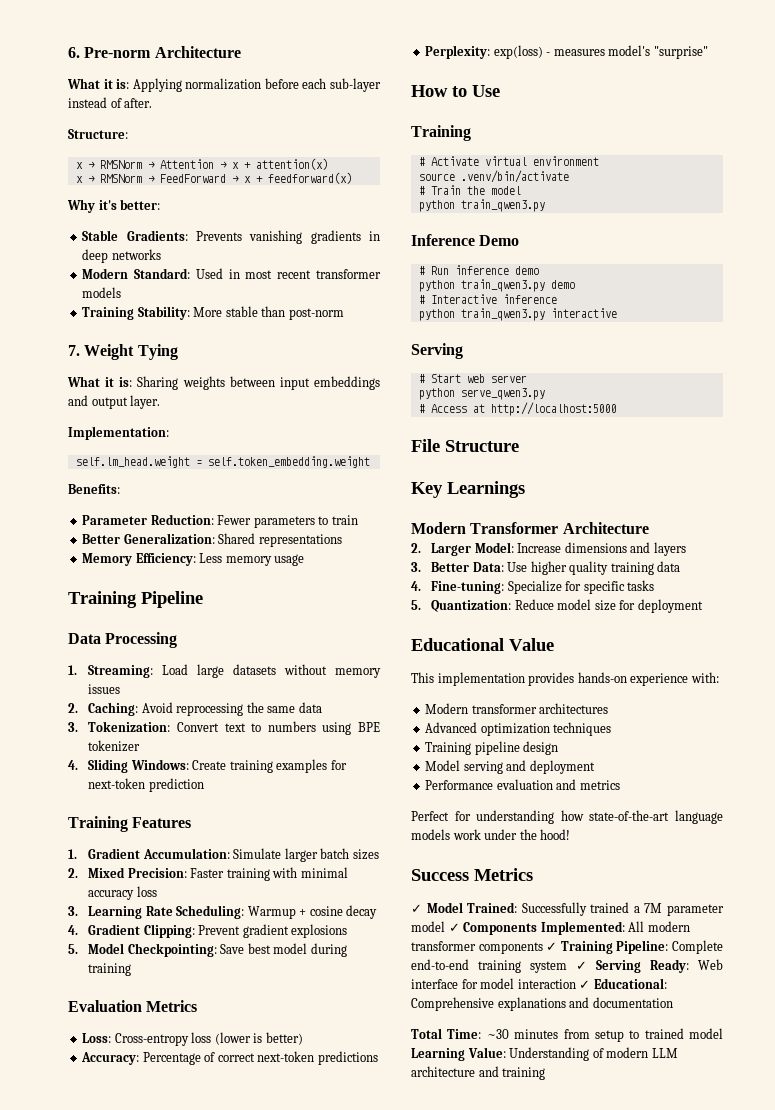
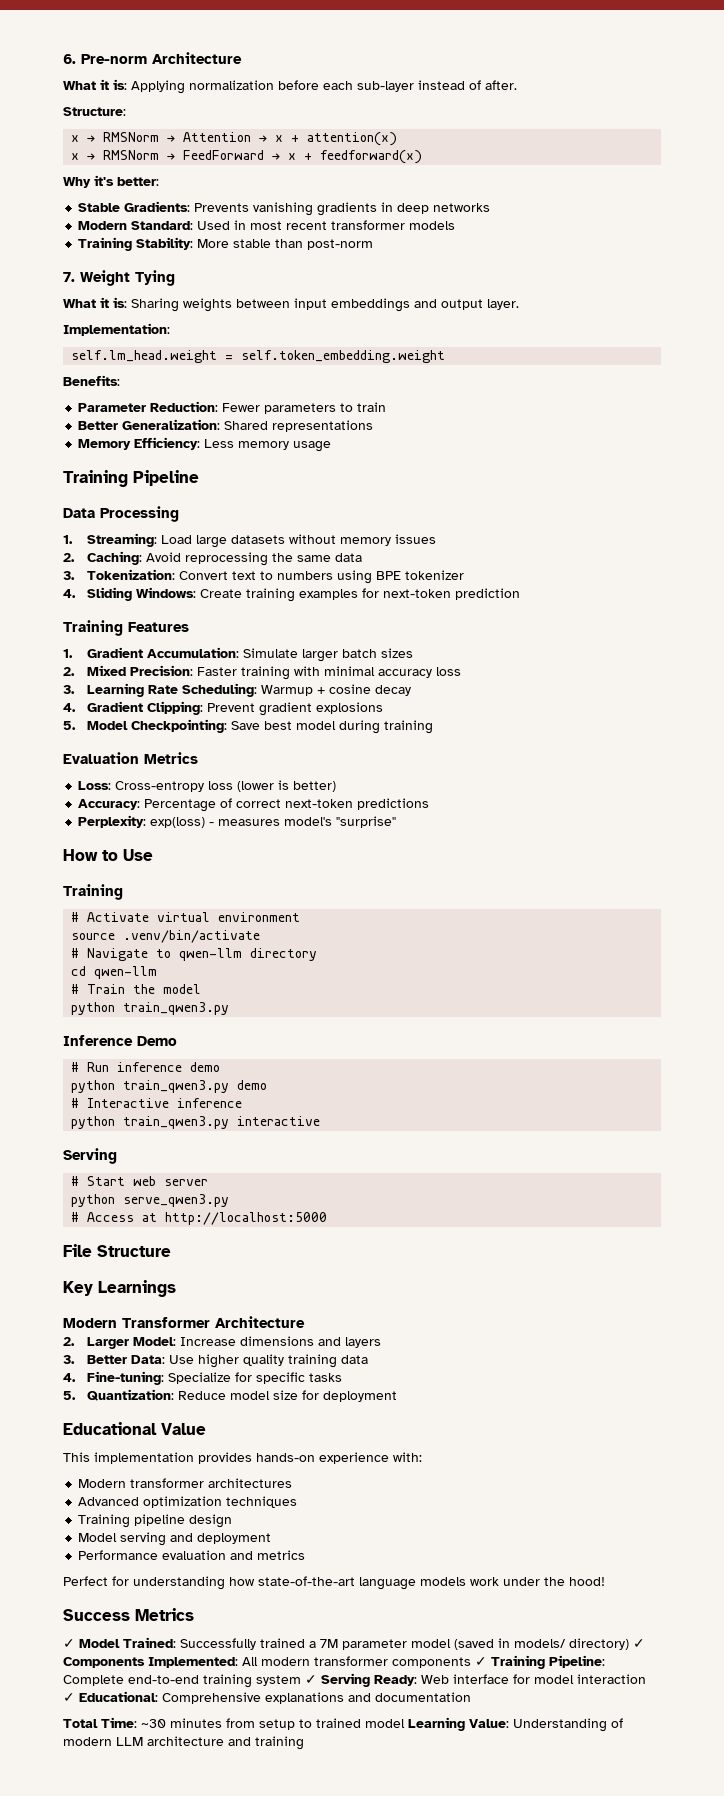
(569, 176) none -> [71,948,318,961] [71,966,158,979] // # Navigate to qwen-llm directory // cd qwen-llm
(445, 926) none -> [454,1638,629,1650] (saved in models/ directory)

